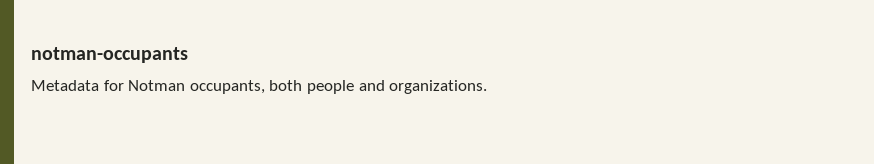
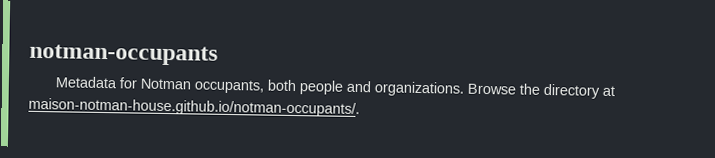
(488, 87) none -> [467,83,616,99] [28,97,360,118] Browse the directory at maison-notman-house.github.io/notman-occupants/.

